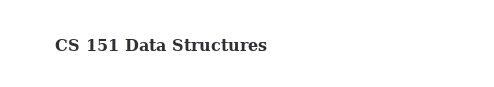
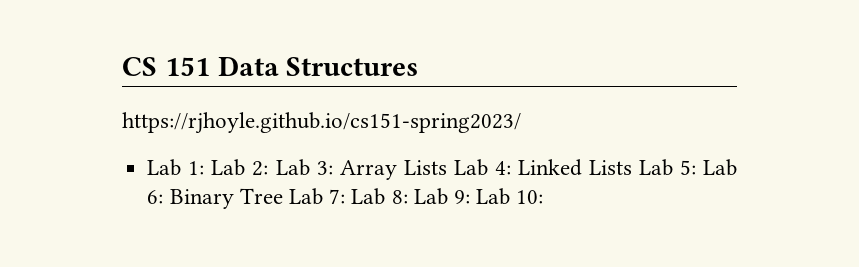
(267, 45) none -> [122,112,521,134] [147,159,737,180] [147,188,544,209] // https://rjhoyle.github.io/cs151-spring2023/ // Lab 1: Lab 2: Lab 3: Array Lists Lab 4: Linked Lists Lab 5: Lab 6: Binary Tree Lab 7: Lab 8: Lab 9: Lab 10:

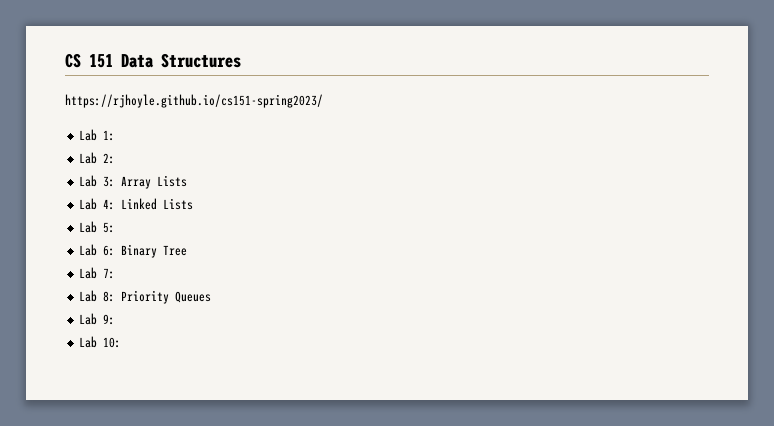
(205, 168) none -> (116, 135) //
(269, 168) none -> (116, 158) //
(447, 167) none -> (188, 181) //
(632, 167) none -> (194, 204) //
(696, 167) none -> (116, 227) //
(283, 196) none -> (188, 250) //
(346, 196) none -> (116, 273) //
(408, 197) none -> [121,290,212,304] Priority Queues //
(470, 197) none -> (116, 319) //

